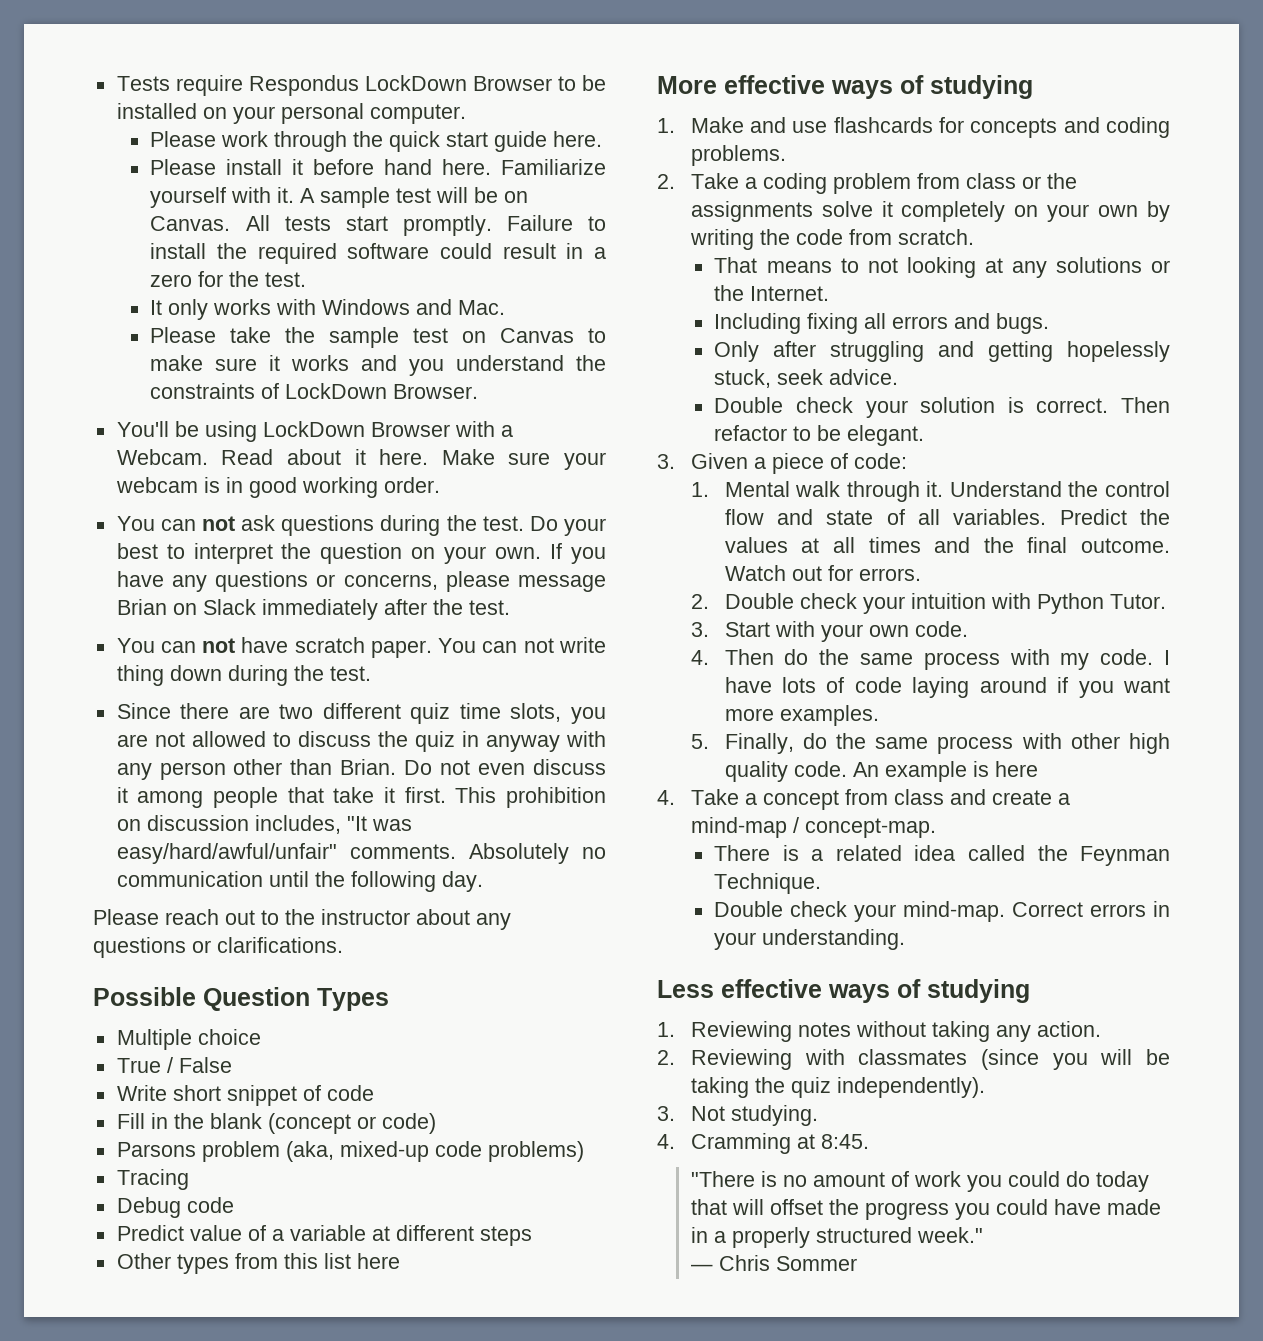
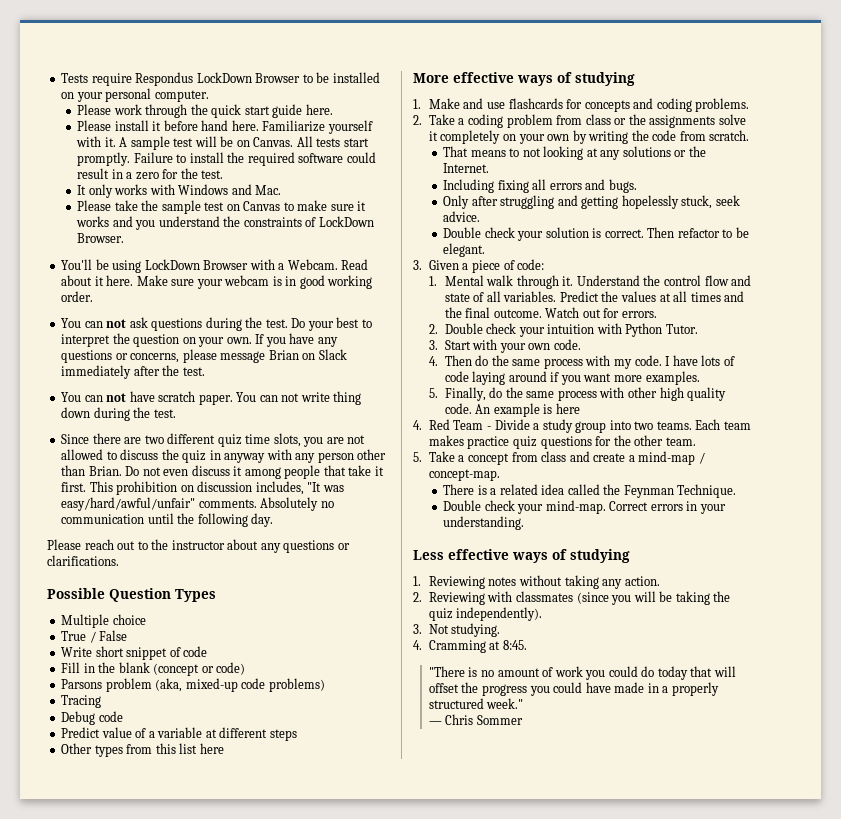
(675, 797) none -> [428,419,751,433] [428,435,696,449] [413,452,422,462] Red Team - Divide a study group into two teams. Each team makes practice quiz questions for the other team. // 5.

